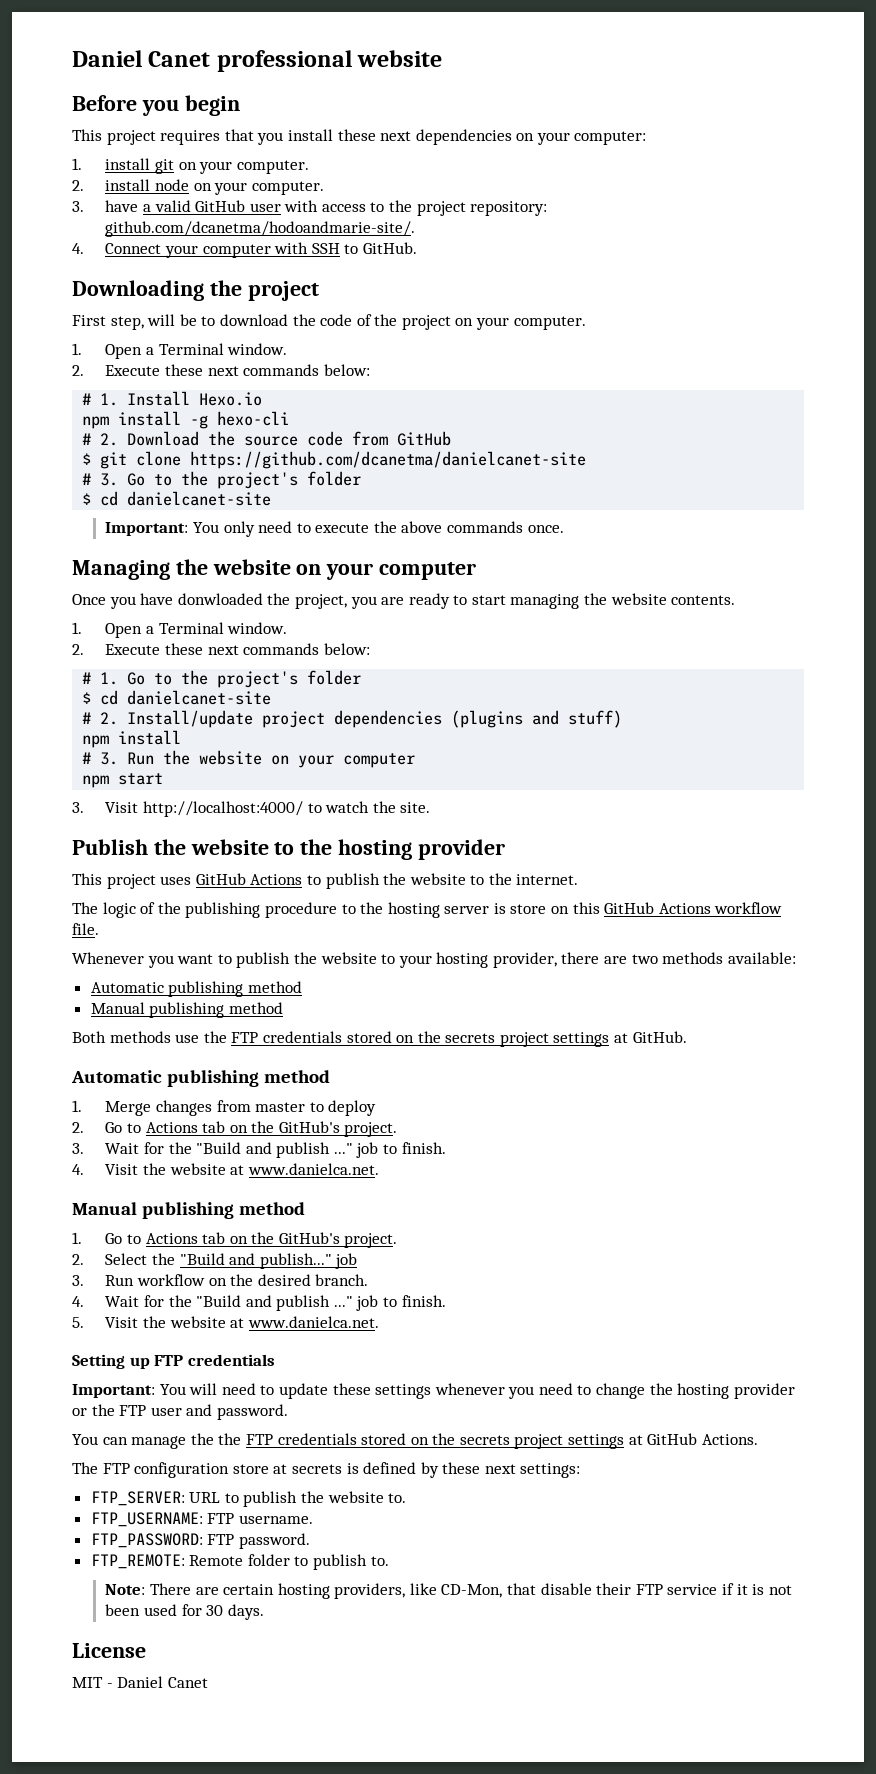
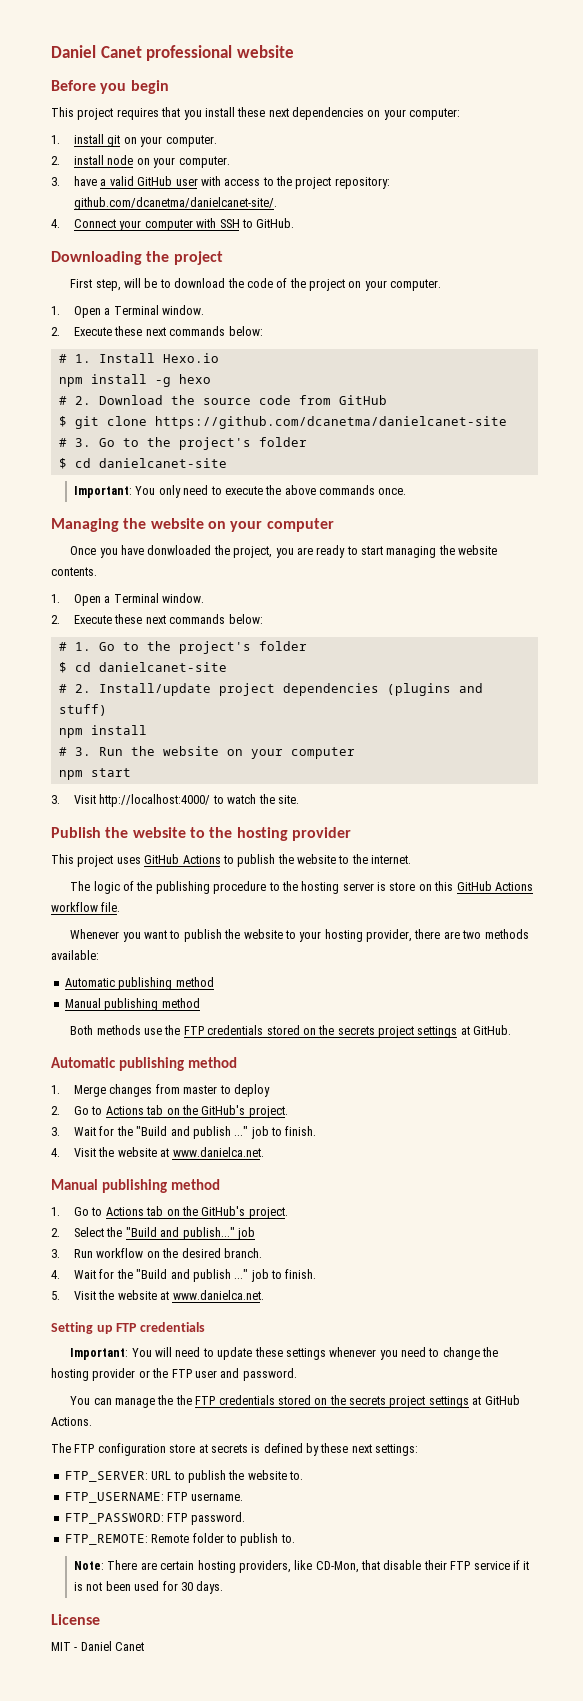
[105,221,416,237] github.com/dcanetma/hodoandmarie-site/. -> [73,197,277,210] github.com/dcanetma/danielcanet-site/.
[217,411,290,426] hexo-cli -> [178,374,211,384] hexo

